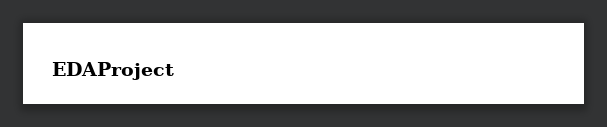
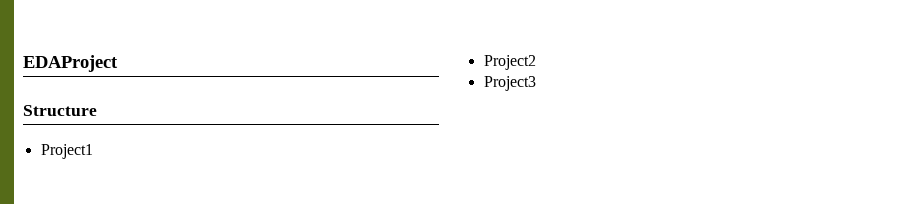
(174, 71) none -> [23,105,97,116] [40,144,93,159] [483,55,536,70] [483,76,536,91] // Structure // Project1 // Project2 // Project3

